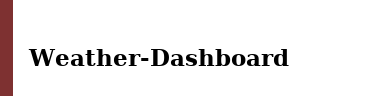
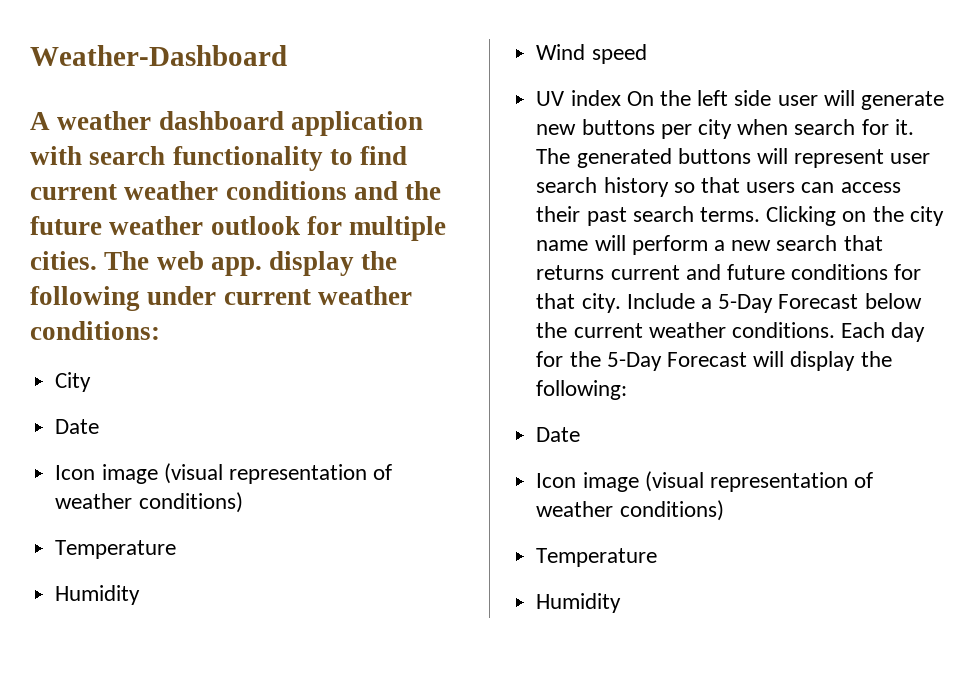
(289, 57) none -> [30,111,423,136] [30,146,408,171] [30,181,442,200] [30,216,447,241] [30,251,398,276] [30,286,412,311] [30,321,160,340] [55,372,92,392] [55,419,100,434] [55,463,393,484] [55,492,243,513] [55,540,177,559] [55,585,141,605] [536,44,647,64] [536,90,944,110] [536,119,914,139] [536,148,931,168] [536,177,901,197] [536,206,944,226] [536,235,883,255] [536,264,922,280] [536,293,922,313] [536,322,926,342] [536,351,892,371] [536,380,628,400] [536,427,581,442] [536,471,874,492] [536,500,724,521] [536,548,658,567] [536,593,622,613] // A weather dashboard application with search functionality to find current weather conditions and the future weather outlook for multiple cities. The web app. display the following under current weather conditions: // City // Date // Icon image (visual representation of weather conditions) // Temperature // Humidity // Wind speed // UV index On the left side user will generate new buttons per city when search for it. The generated buttons will represent user search history so that users can access their past search terms. Clicking on the city name will perform a new search that returns current and future conditions for that city. Include a 5-Day Forecast below the current weather conditions. Each day for the 5-Day Forecast will display the following: // Date // Icon image (visual representation of weather conditions) // Temperature // Humidity

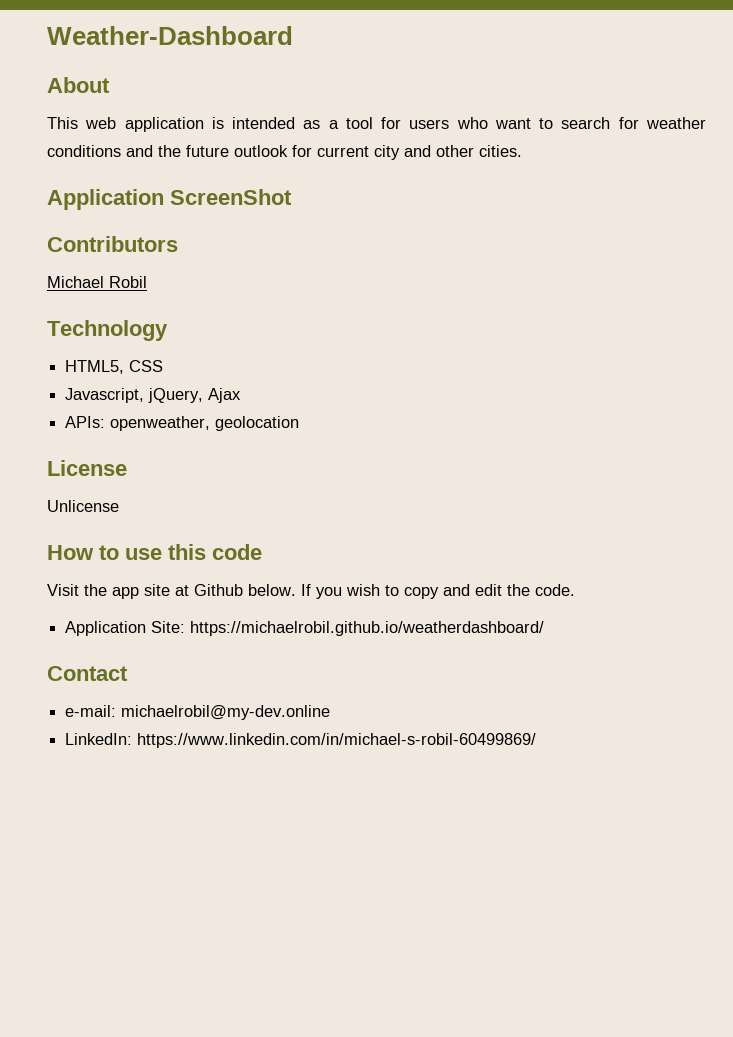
[30,111,423,136] [30,146,408,171] [30,184,117,200] A weather dashboard application with search functionality to find current -> [47,77,110,93] [47,117,639,132] About // This web application is intended as a tool for users who want to search for
[109,216,204,235] weather -> (229, 151) none
[349,216,447,241] [30,251,398,276] [30,286,412,311] [30,321,160,340] [55,372,92,392] [55,419,100,434] [55,463,393,484] [55,492,243,513] [55,540,177,559] [55,585,141,605] [536,44,647,64] [536,90,944,110] [536,119,914,139] [536,148,931,168] [536,177,901,197] [536,206,944,226] [536,235,883,255] [536,264,922,280] [536,293,922,313] [536,322,926,342] [536,351,892,371] [536,380,628,400] [536,427,581,442] [536,471,874,492] [536,500,724,521] [536,548,658,567] [536,593,622,613] multiple cities. The web app. display the following under current weather conditions: // City // Date // Icon image (visual representation of weather conditions) // Temperature // Humidity // Wind speed // UV index On the left side user will generate new buttons per city when search for it. The generated buttons will represent user search history so that users can access their past search terms. Clicking on the city name will perform a new search that returns current and future conditions for that city. Include a 5-Day Forecast below the current weather conditions. Each day for the 5-Day Forecast will display the following: // Date // Icon image (visual representation of weather conditions) // Temperature // Humidity -> [317,145,522,160] [47,189,292,210] [47,236,178,252] [47,276,147,288] [47,320,168,341] [65,360,164,374] [65,388,242,403] [65,416,300,431] [47,460,127,476] [47,500,119,512] [47,544,262,560] [47,584,575,599] [65,621,545,636] [47,666,128,681] [65,705,331,720] [65,733,537,748] current city and other cities. // Application ScreenShot // Contributors // Michael Robil // Technology // HTML5, CSS // Javascript, jQuery, Ajax // APIs: openweather, geolocation // License // Unlicense // How to use this code // Visit the app site at Github below. If you wish to copy and edit the code. // Application Site: https://michaelrobil.github.io/weatherdashboard/ // Contact // e-mail: michaelrobil@my-dev.online // LinkedIn: https://www.linkedin.com/in/michael-s-robil-60499869/

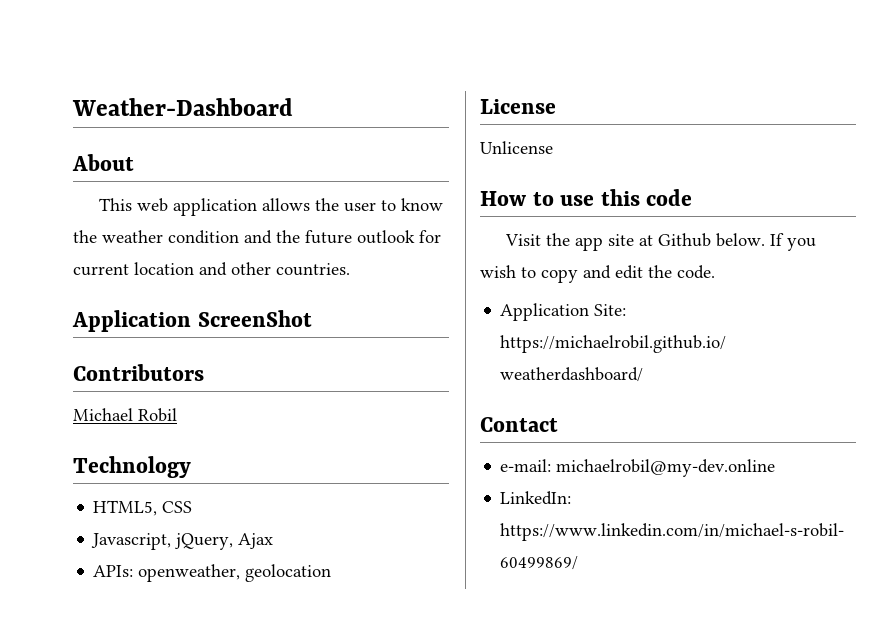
[211,117,706,129] [47,145,121,157] is intended as a tool for users who want to search for weather conditions -> [261,198,443,212] [73,230,239,244] allows the user to know the weather condition
[374,145,400,160] city -> [134,262,194,275] location
[479,145,522,157] cities. -> [276,263,350,276] countries.

